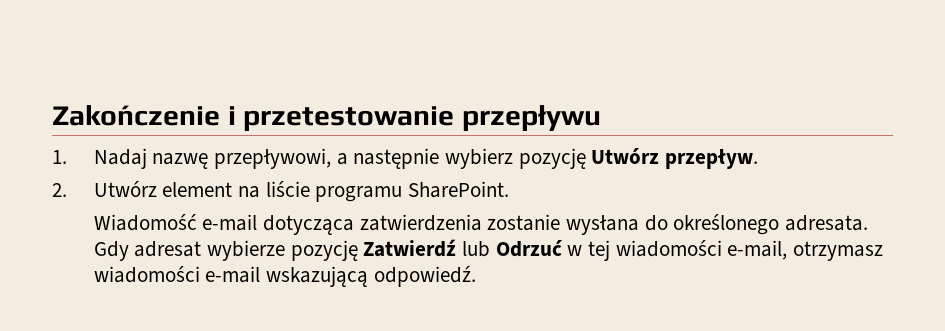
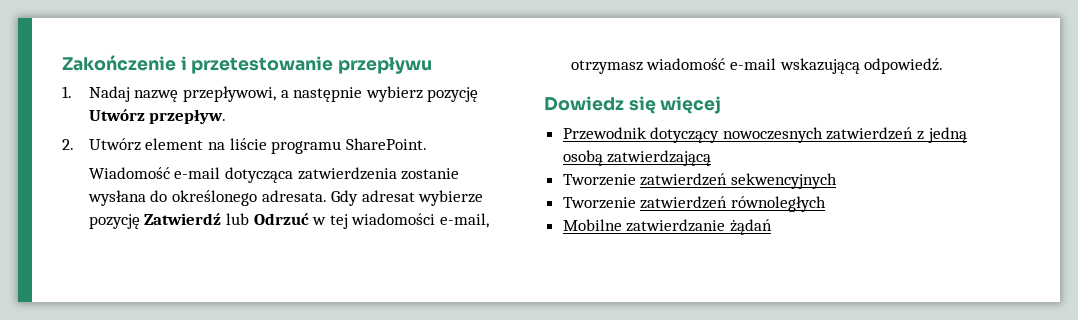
[93,266,200,283] wiadomości -> [646,58,726,70] wiadomość
(476, 276) none -> [544,96,722,114] [562,127,967,143] [562,150,712,166] [562,173,837,189] [562,196,826,212] [562,219,772,235] // Dowiedz się więcej // Przewodnik dotyczący nowoczesnych zatwierdzeń z jedną osobą zatwierdzającą // Tworzenie zatwierdzeń sekwencyjnych // Tworzenie zatwierdzeń równoległych // Mobilne zatwierdzanie żądań

